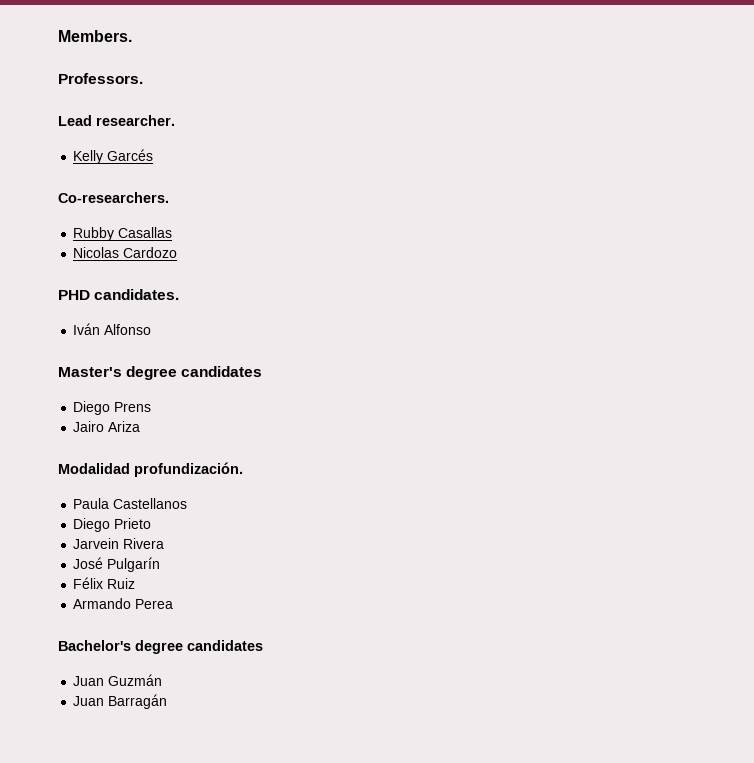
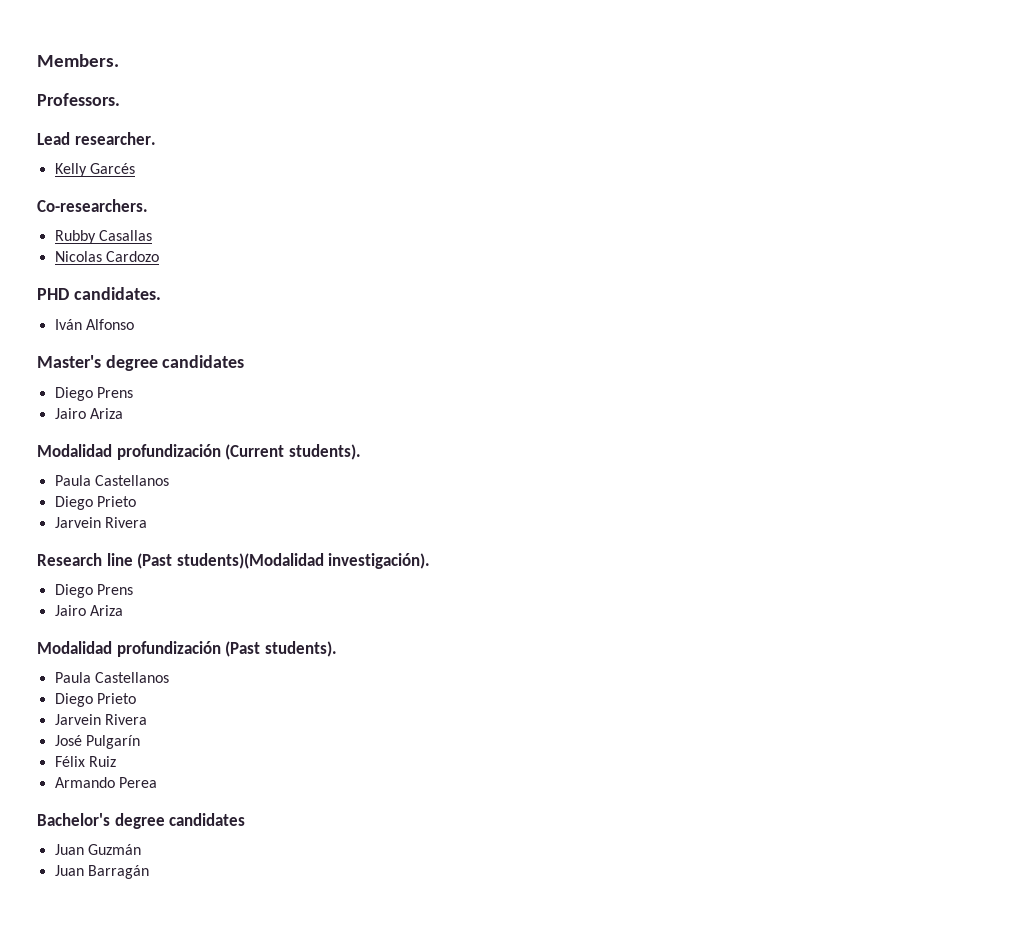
[134,462,243,477] profundización. -> [116,444,361,460] [54,475,169,486] [54,496,136,510] [54,517,147,528] [37,553,431,569] [54,584,133,598] [54,605,123,616] [37,641,337,657] profundización (Current students). // Paula Castellanos // Diego Prieto // Jarvein Rivera // Research line (Past students)(Modalidad investigación). // Diego Prens // Jairo Ariza // Modalidad profundización (Past students).

